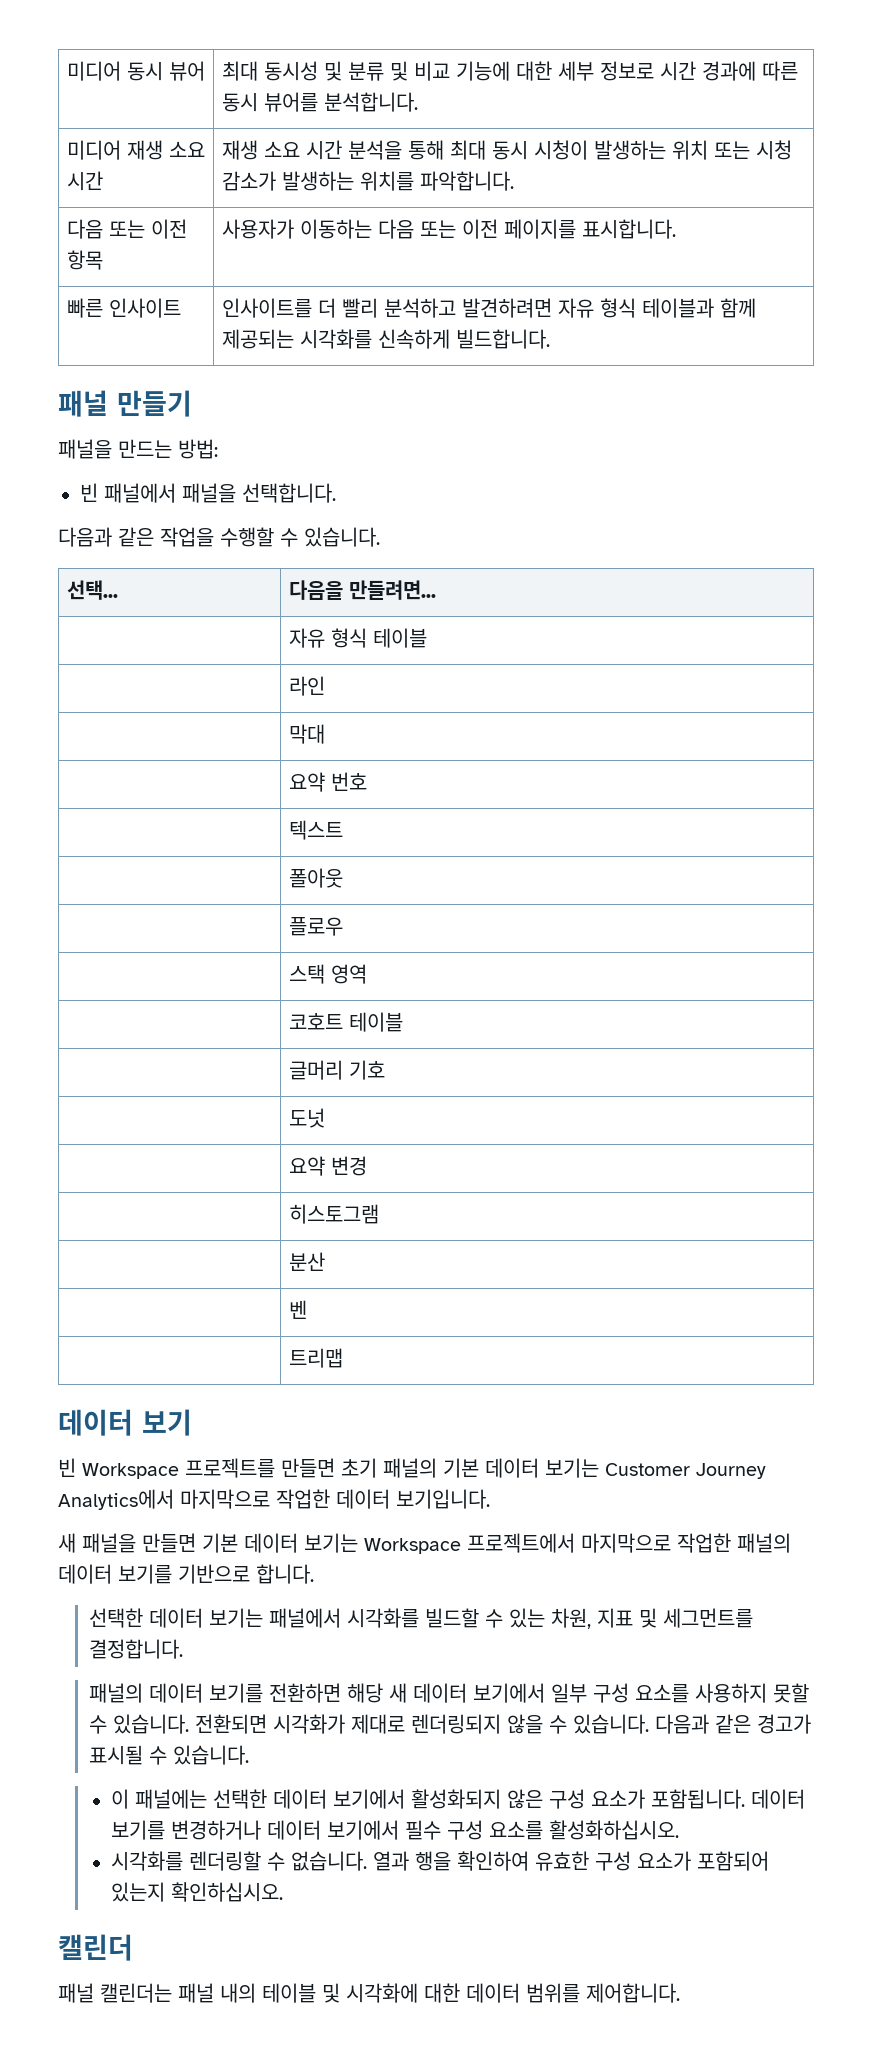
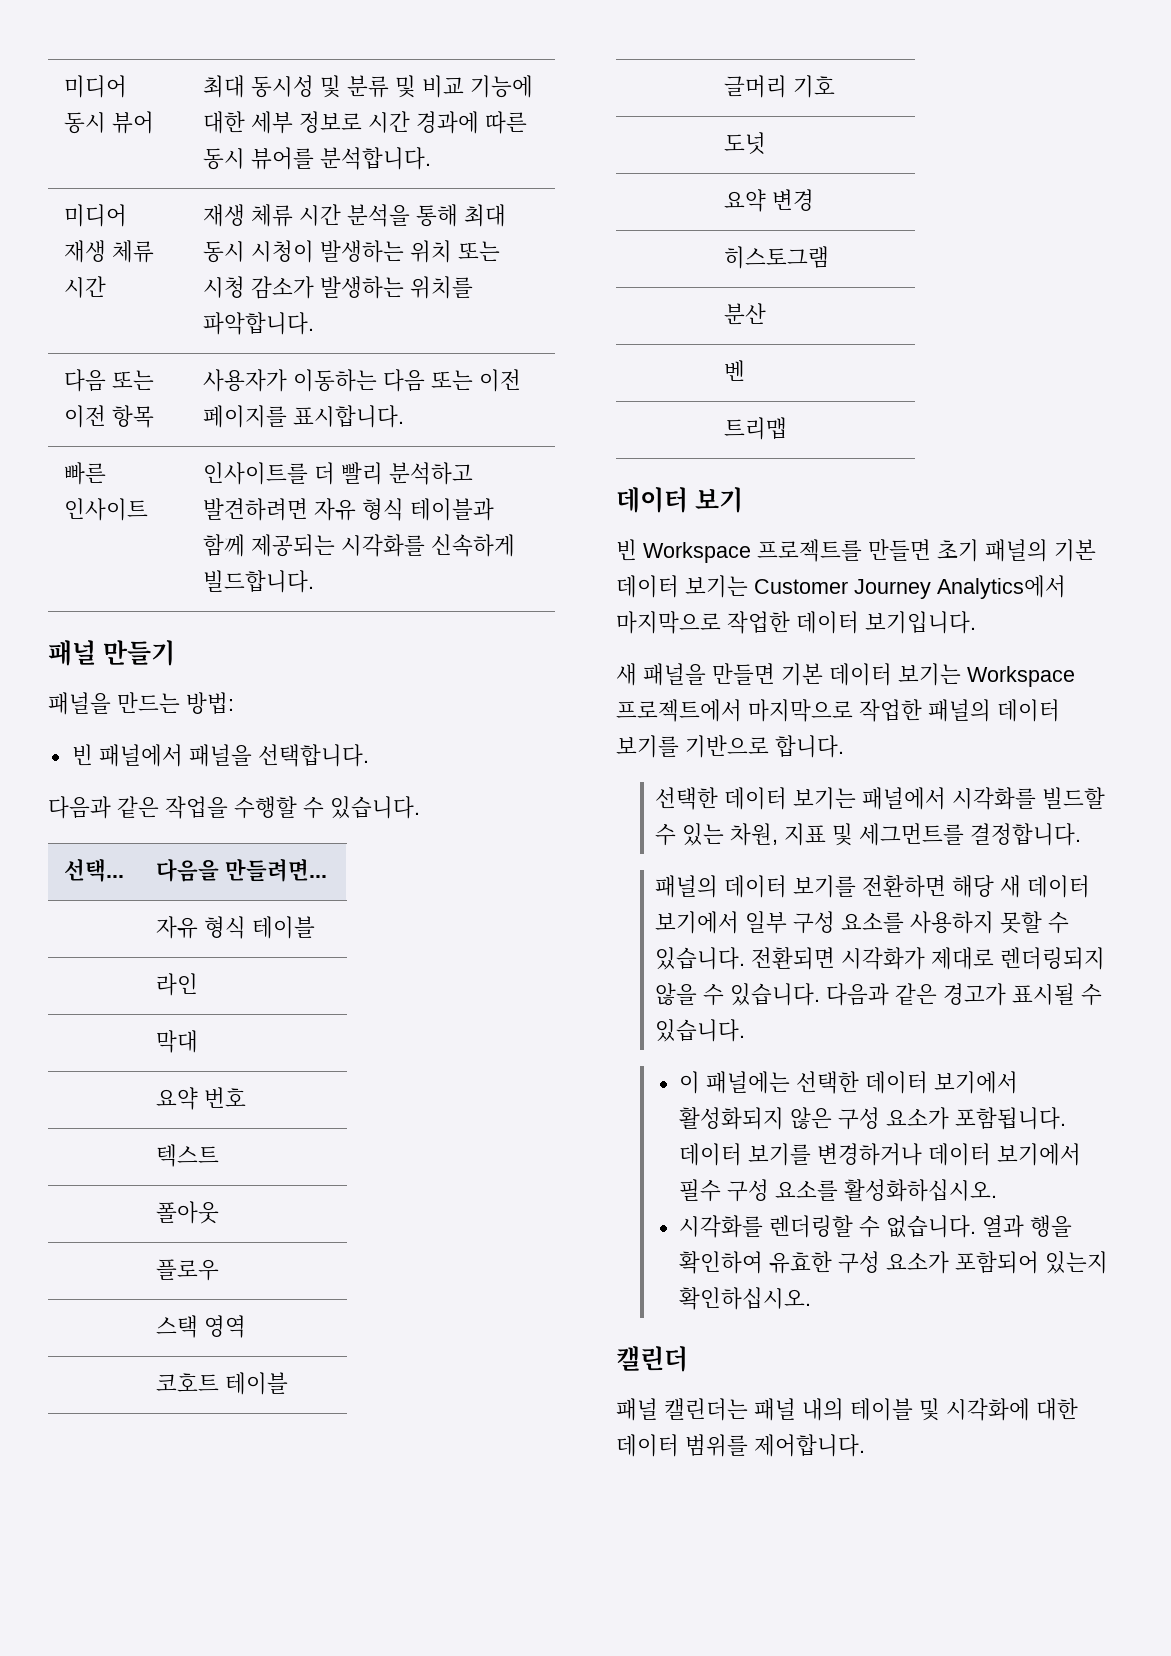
[168,141,205,158] 소요 -> [111,240,154,263] 체류
[263,141,300,158] 소요 -> [250,204,293,227] 체류

